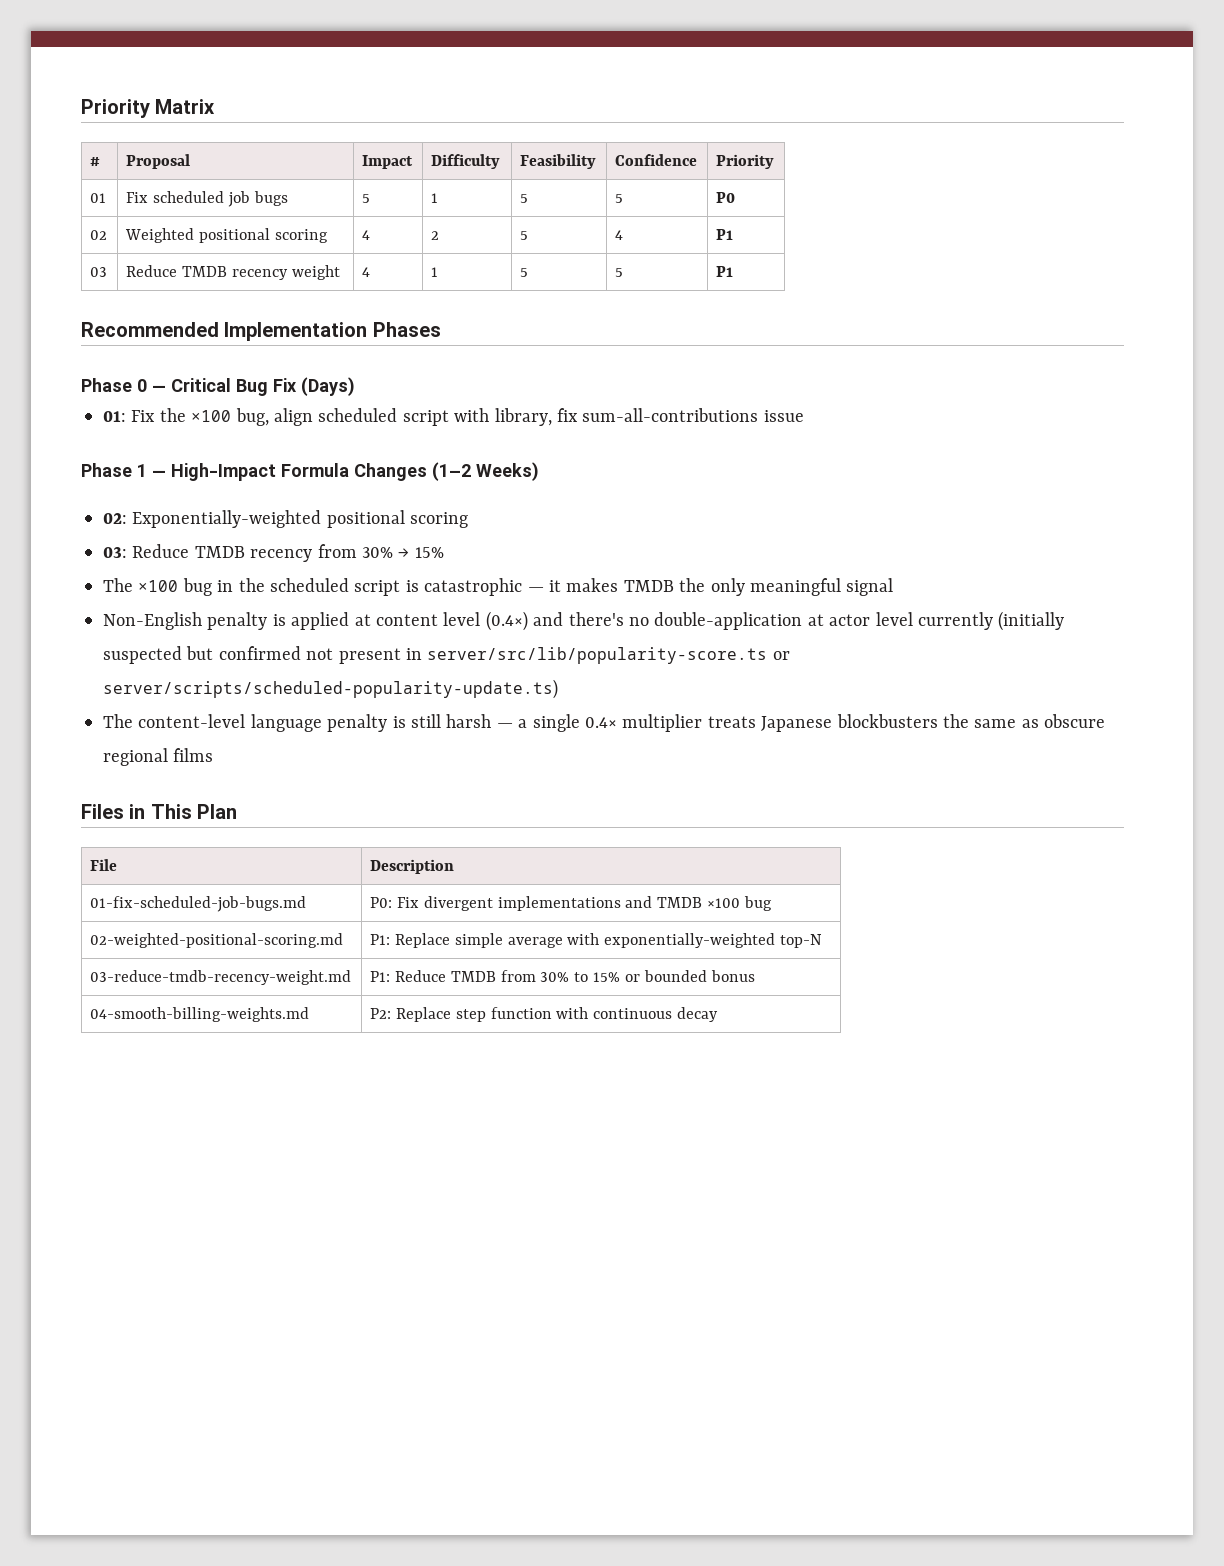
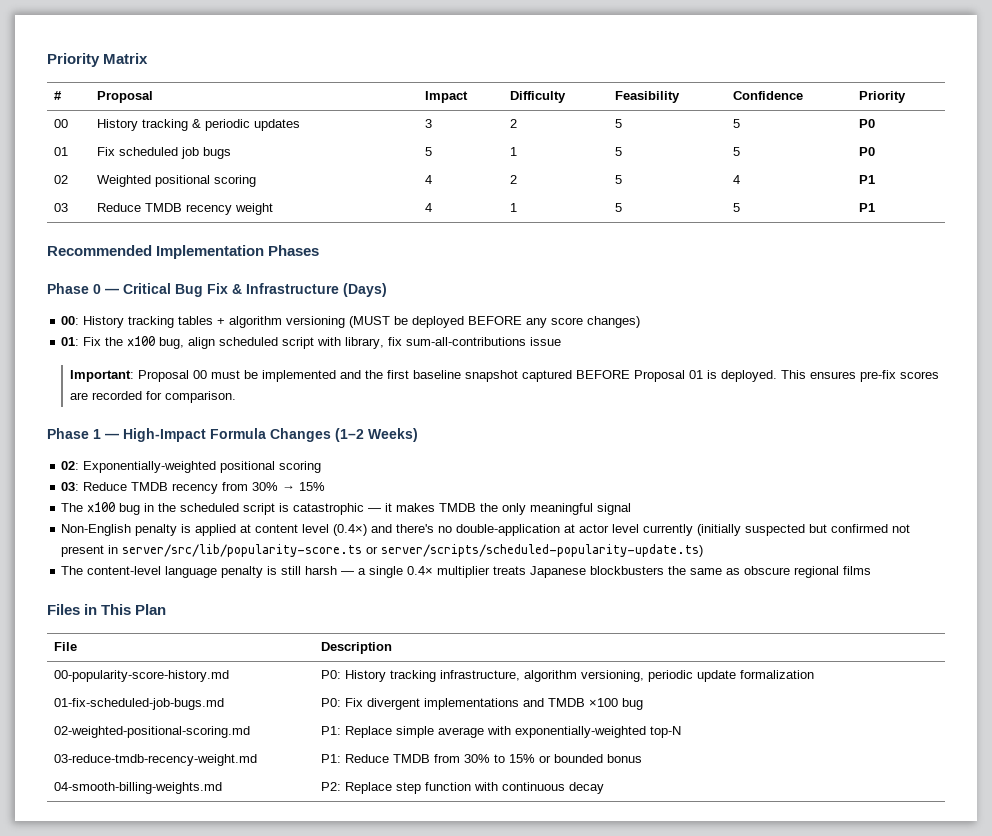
(775, 161) none -> [54,119,69,128] [97,119,301,131] [425,119,433,128] [510,119,518,128] [615,119,623,128] [733,119,741,128] [859,119,876,128] // 00 | History tracking & periodic updates | 3 | 2 | 5 | 5 | P0
(297, 385) none -> [232,283,339,294] & Infrastructure
(355, 386) none -> [61,316,641,328] // 00: History tracking tables + algorithm versioning (MUST be deployed BEFORE any score changes)
(804, 416) none -> [69,370,939,382] [69,391,236,403] // Important: Proposal 00 must be implemented and the first baseline snapshot captured BEFORE Proposal 01 is deployed. This ensures pre-fix scores are recorded for comparison.
(455, 866) none -> [54,670,230,682] [321,670,815,682] // 00-popularity-score-history.md | P0: History tracking infrastructure, algorithm versioning, periodic update formalization

